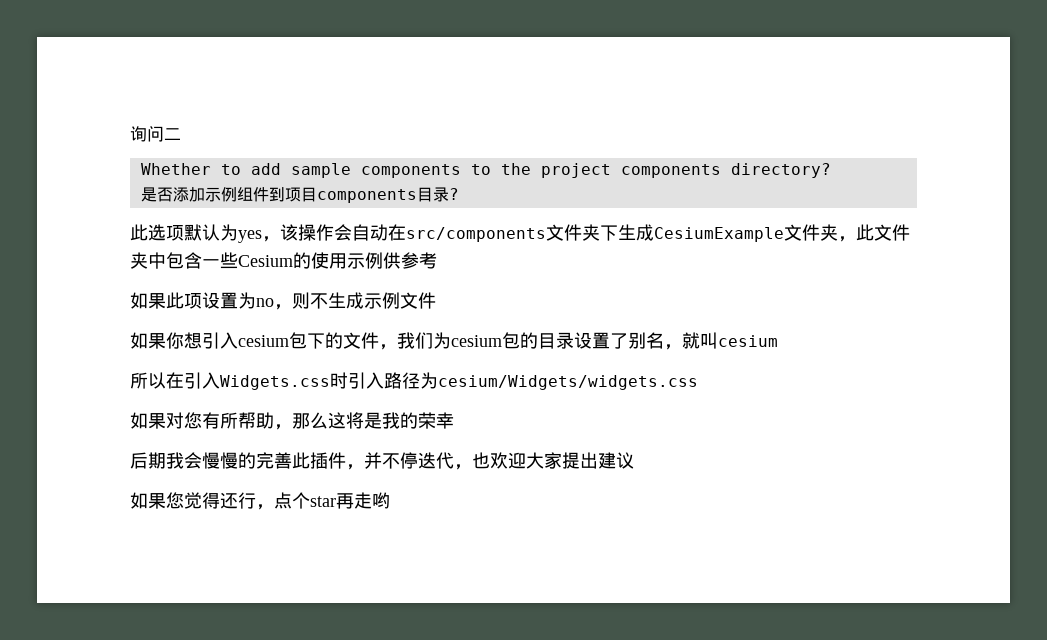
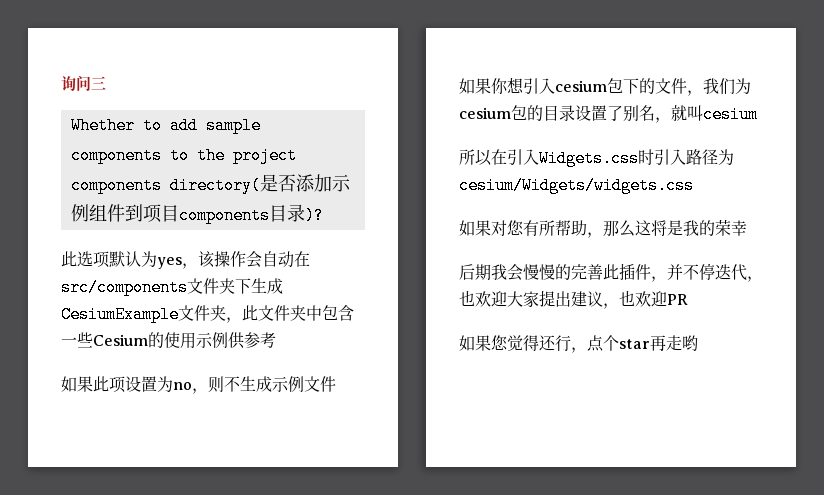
[164,128,181,140] 二 -> [91,76,106,90] 三
[730,163,831,178] directory? // -> [169,177,261,194] directory(
[448,188,459,200] ? -> [304,207,324,224] )?
(634, 460) none -> [603,290,688,309] ，也欢迎PR

